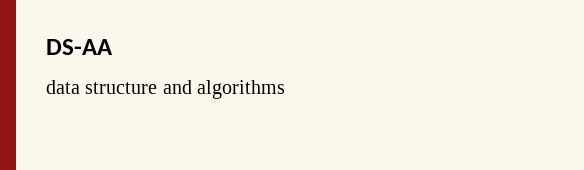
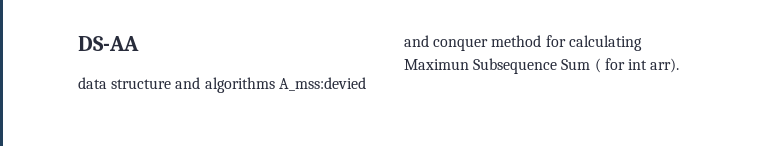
(286, 89) none -> [278,77,366,91] [404,35,642,51] [404,58,680,74] A_mss:devied and conquer method for calculating Maximun Subsequence Sum ( for int arr).

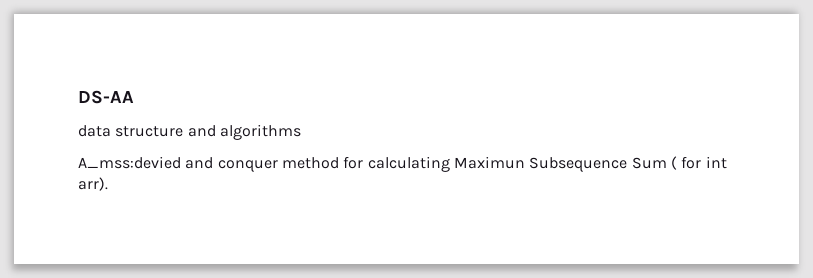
(275, 85) none -> (301, 132) //

